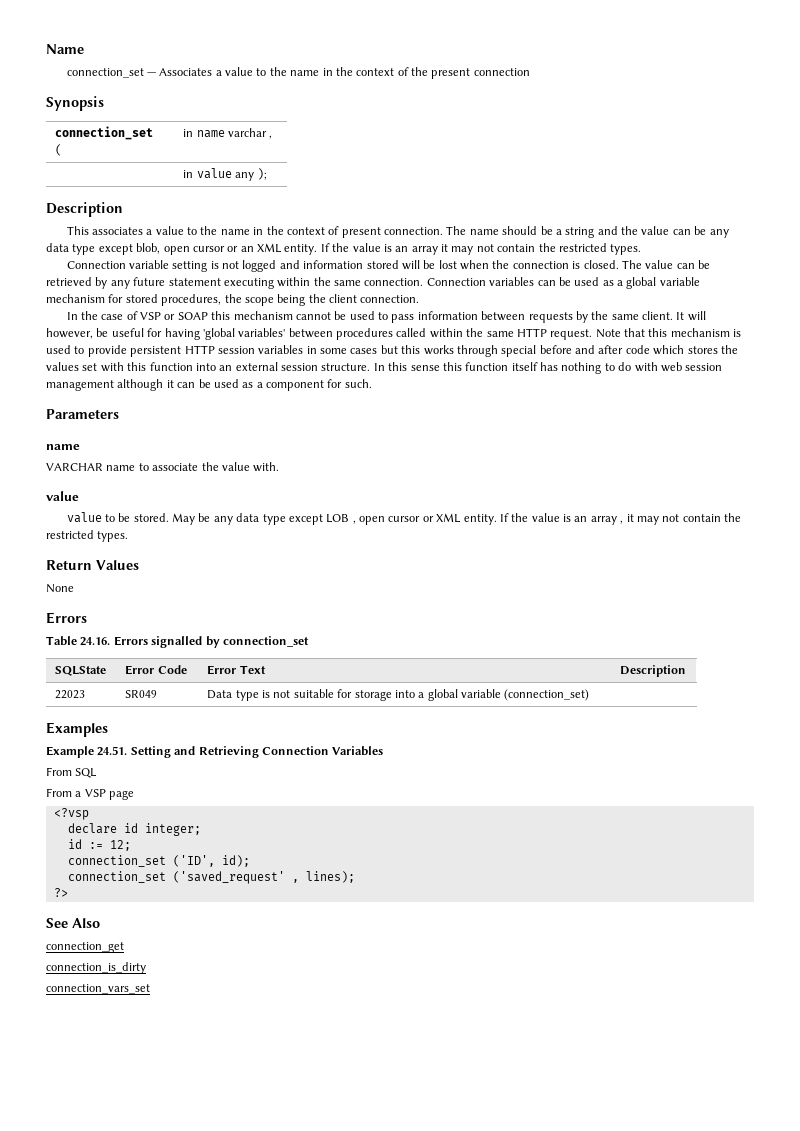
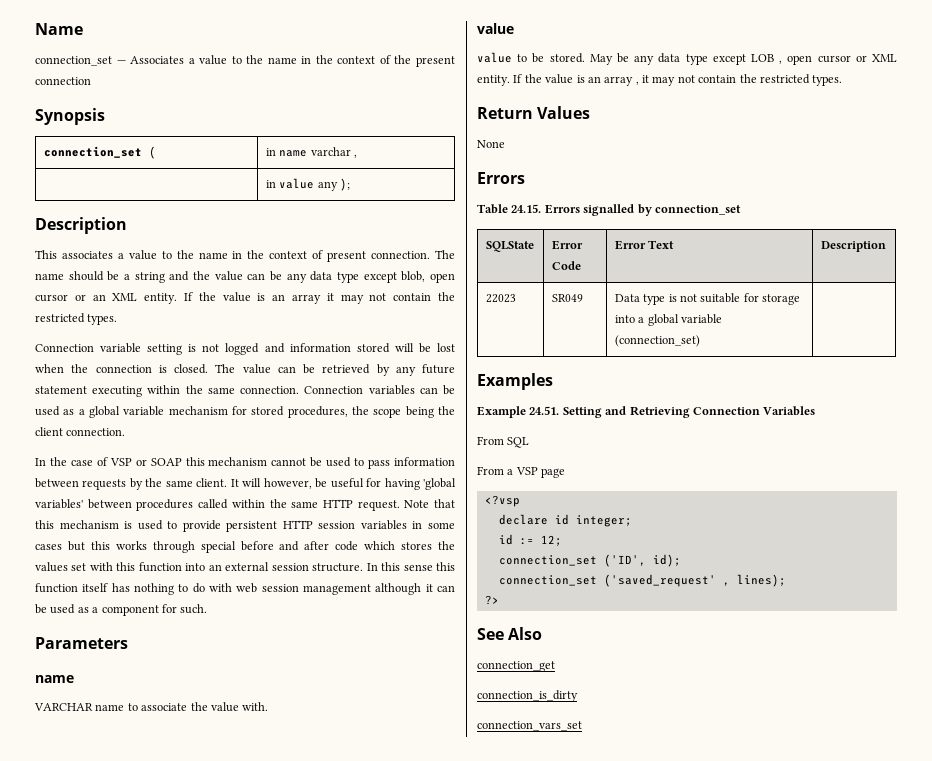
[80,637,111,646] 24.16. -> [511,204,542,213] 24.15.

